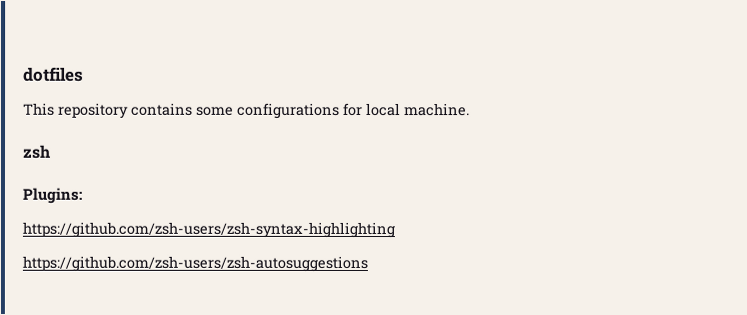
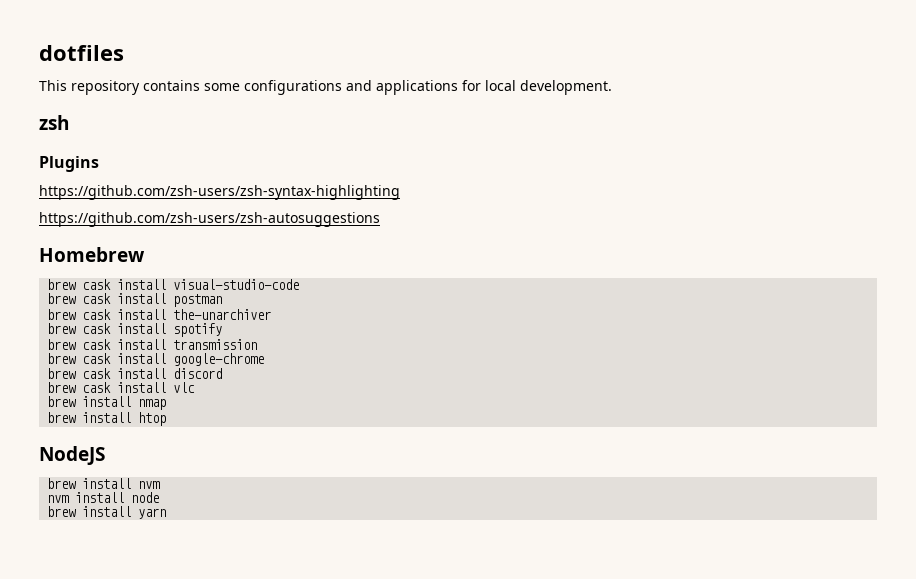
(340, 110) none -> [346,80,458,95] and applications
[404,103,470,117] machine. -> [520,80,612,95] development.
[22,187,82,204] Plugins: -> [39,156,99,172] Plugins
(368, 263) none -> [39,247,145,262] [47,279,300,290] [47,293,223,307] [47,309,272,320] [47,323,223,337] [47,339,258,350] [47,353,265,366] [47,368,223,379] [47,382,196,393] [47,396,167,410] [47,412,167,426] [39,446,105,465] [47,478,161,489] [47,492,160,503] [47,506,167,519] // Homebrew // brew cask install visual-studio-code // brew cask install postman // brew cask install the-unarchiver // brew cask install spotify // brew cask install transmission // brew cask install google-chrome // brew cask install discord // brew cask install vlc // brew install nmap // brew install htop // NodeJS // brew install nvm // nvm install node // brew install yarn

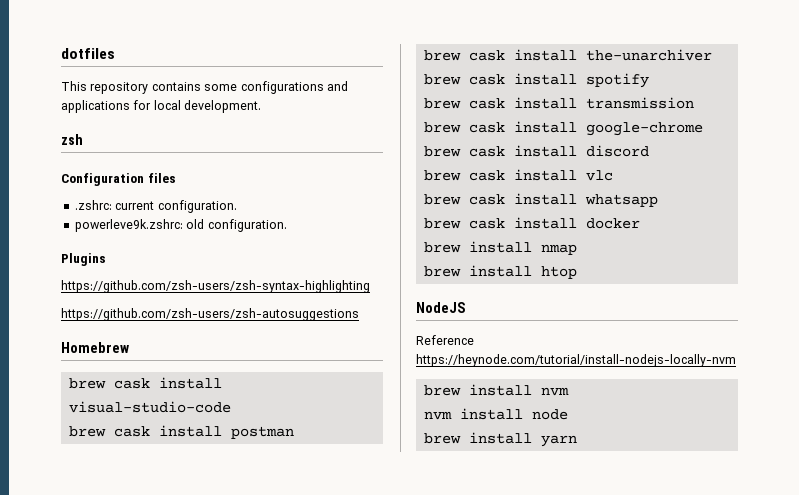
(69, 122) none -> [61,173,176,186] [74,200,237,213] [74,219,287,232] // Configuration files // .zshrc: current configuration. // powerleve9k.zshrc: old configuration.
(196, 387) none -> [423,193,658,207] [423,217,640,229] // brew cask install whatsapp // brew cask install docker
(105, 455) none -> [416,335,474,345] [416,354,736,367] // Reference https://heynode.com/tutorial/install-nodejs-locally-nvm

